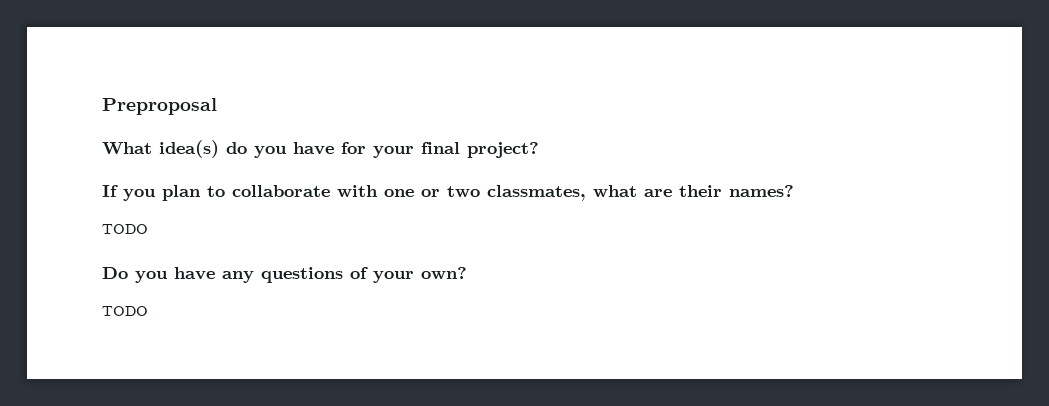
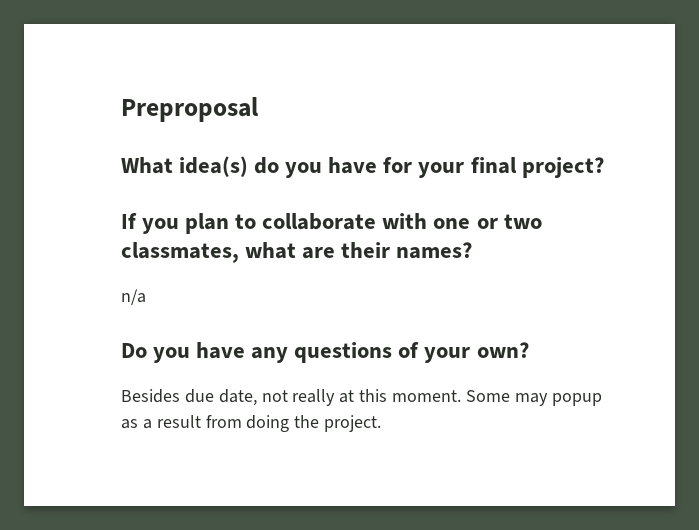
[102,224,148,234] TODO -> [121,289,146,305] n/a
[102,306,148,316] TODO -> [121,389,602,406] [121,415,382,432] Besides due date, not really at this moment. Some may popup as a result from doing the project.

